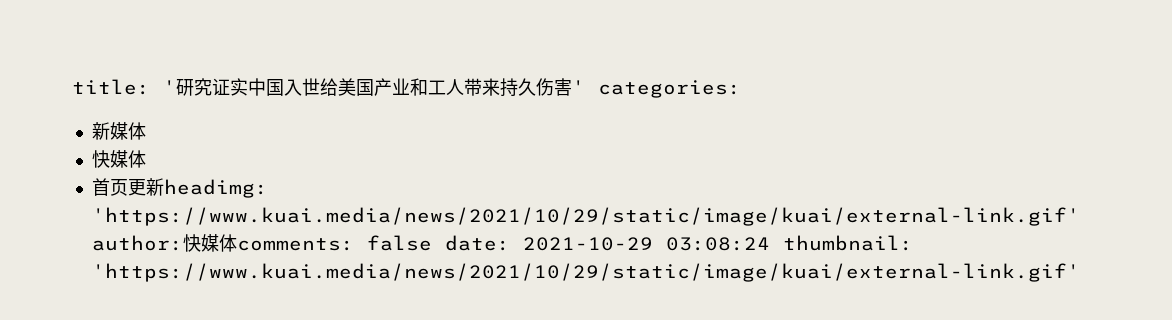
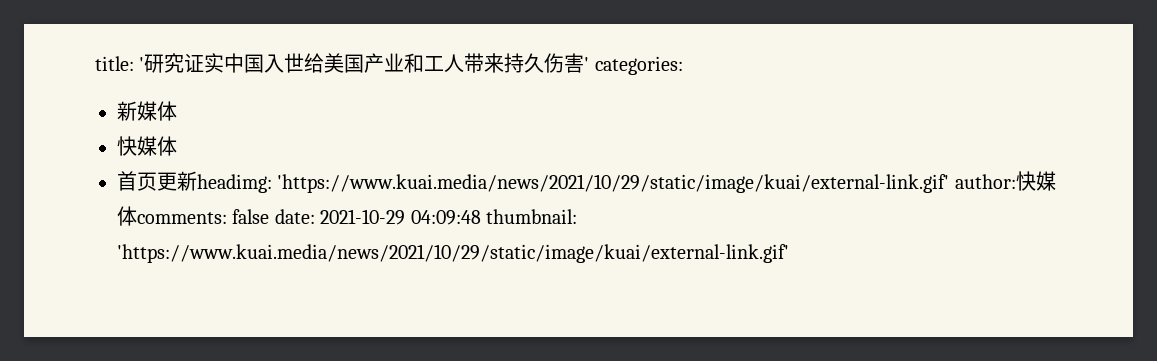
[665,237,770,251] 03:08:24 -> [410,210,481,225] 04:09:48

